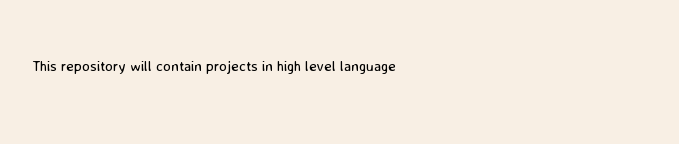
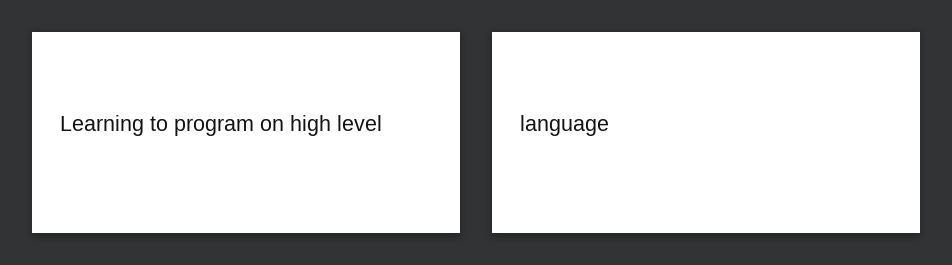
[32,60,273,74] This repository will contain projects in -> [60,115,284,136] Learning to program on

